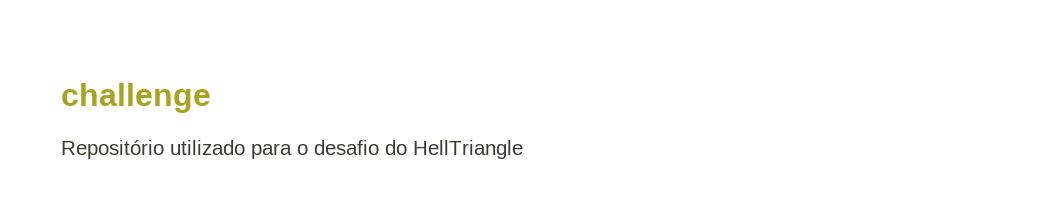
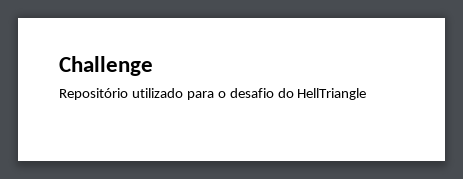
[61,83,211,113] challenge -> [59,56,153,76] Challenge

